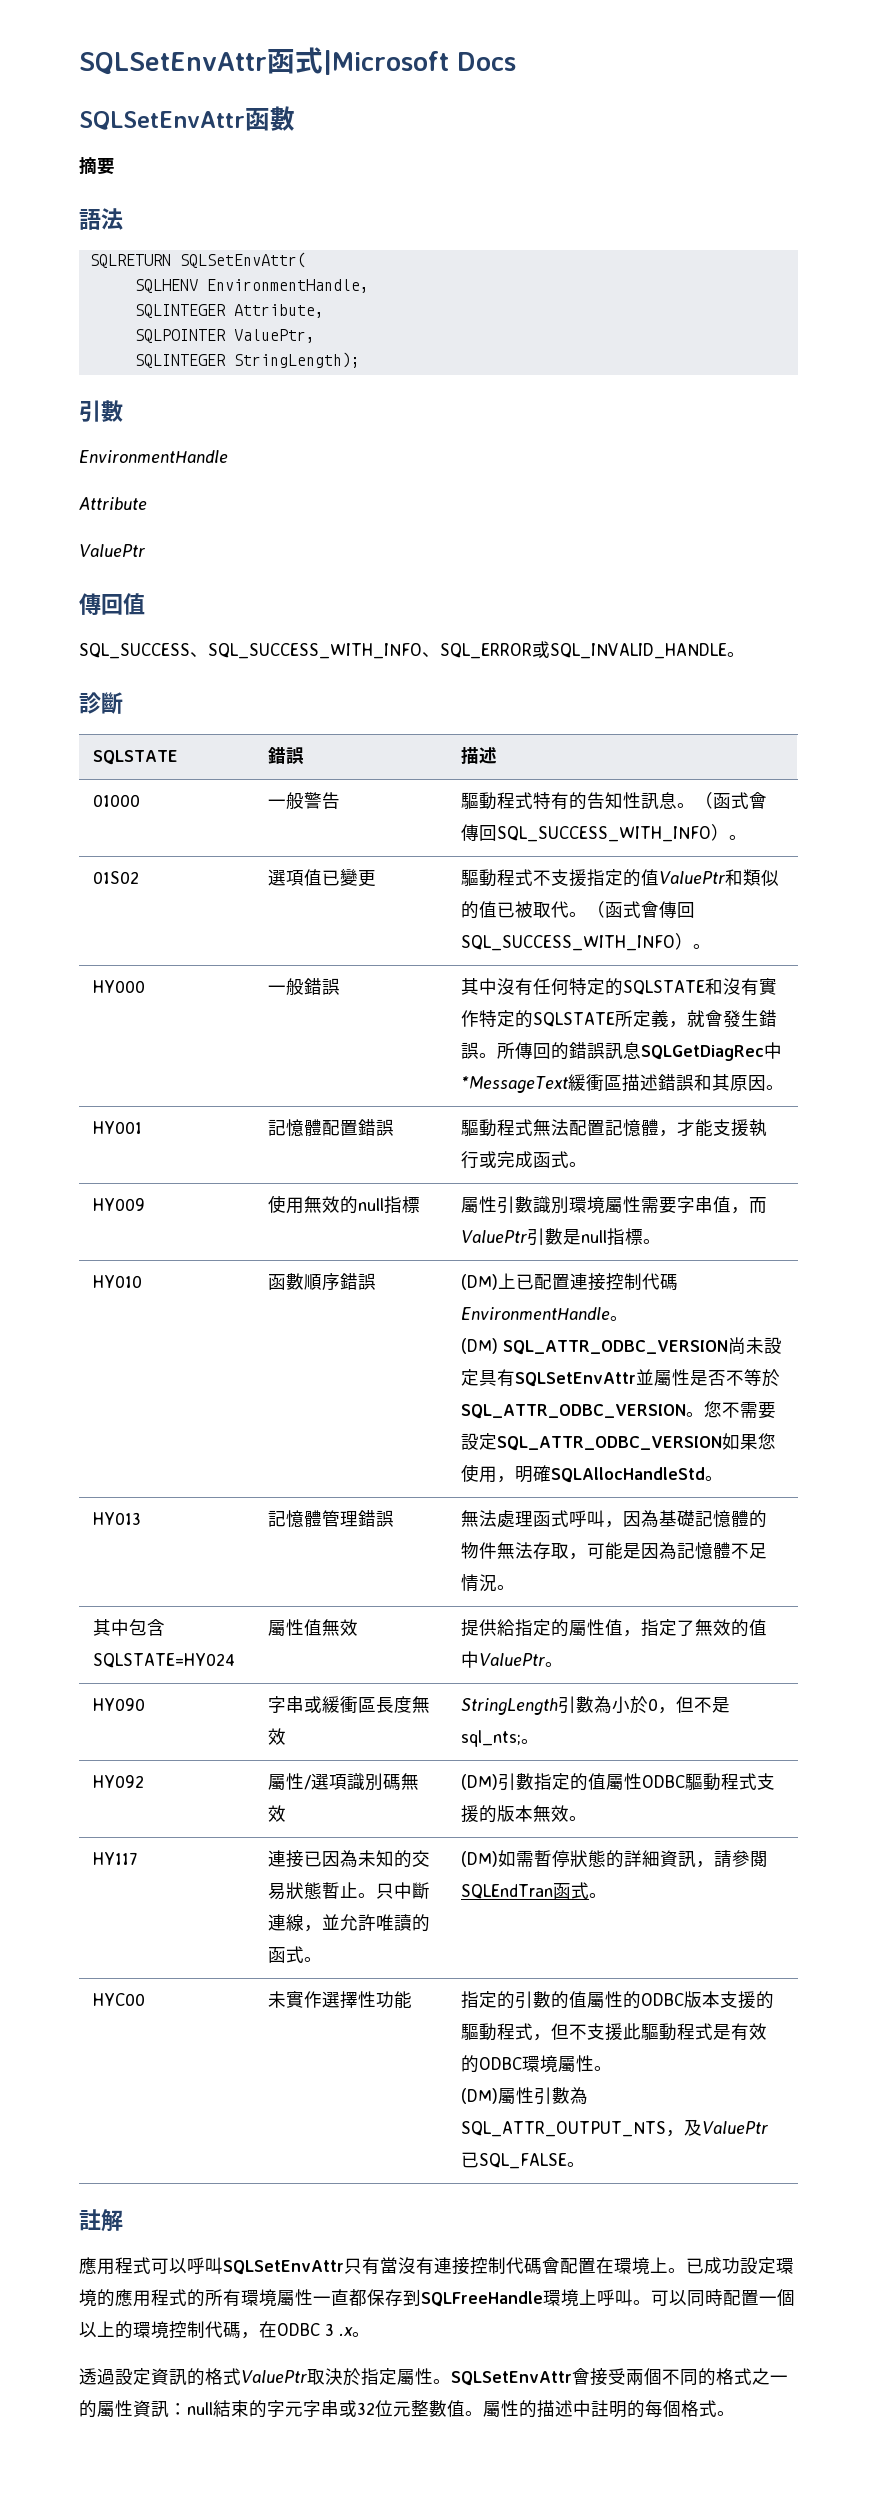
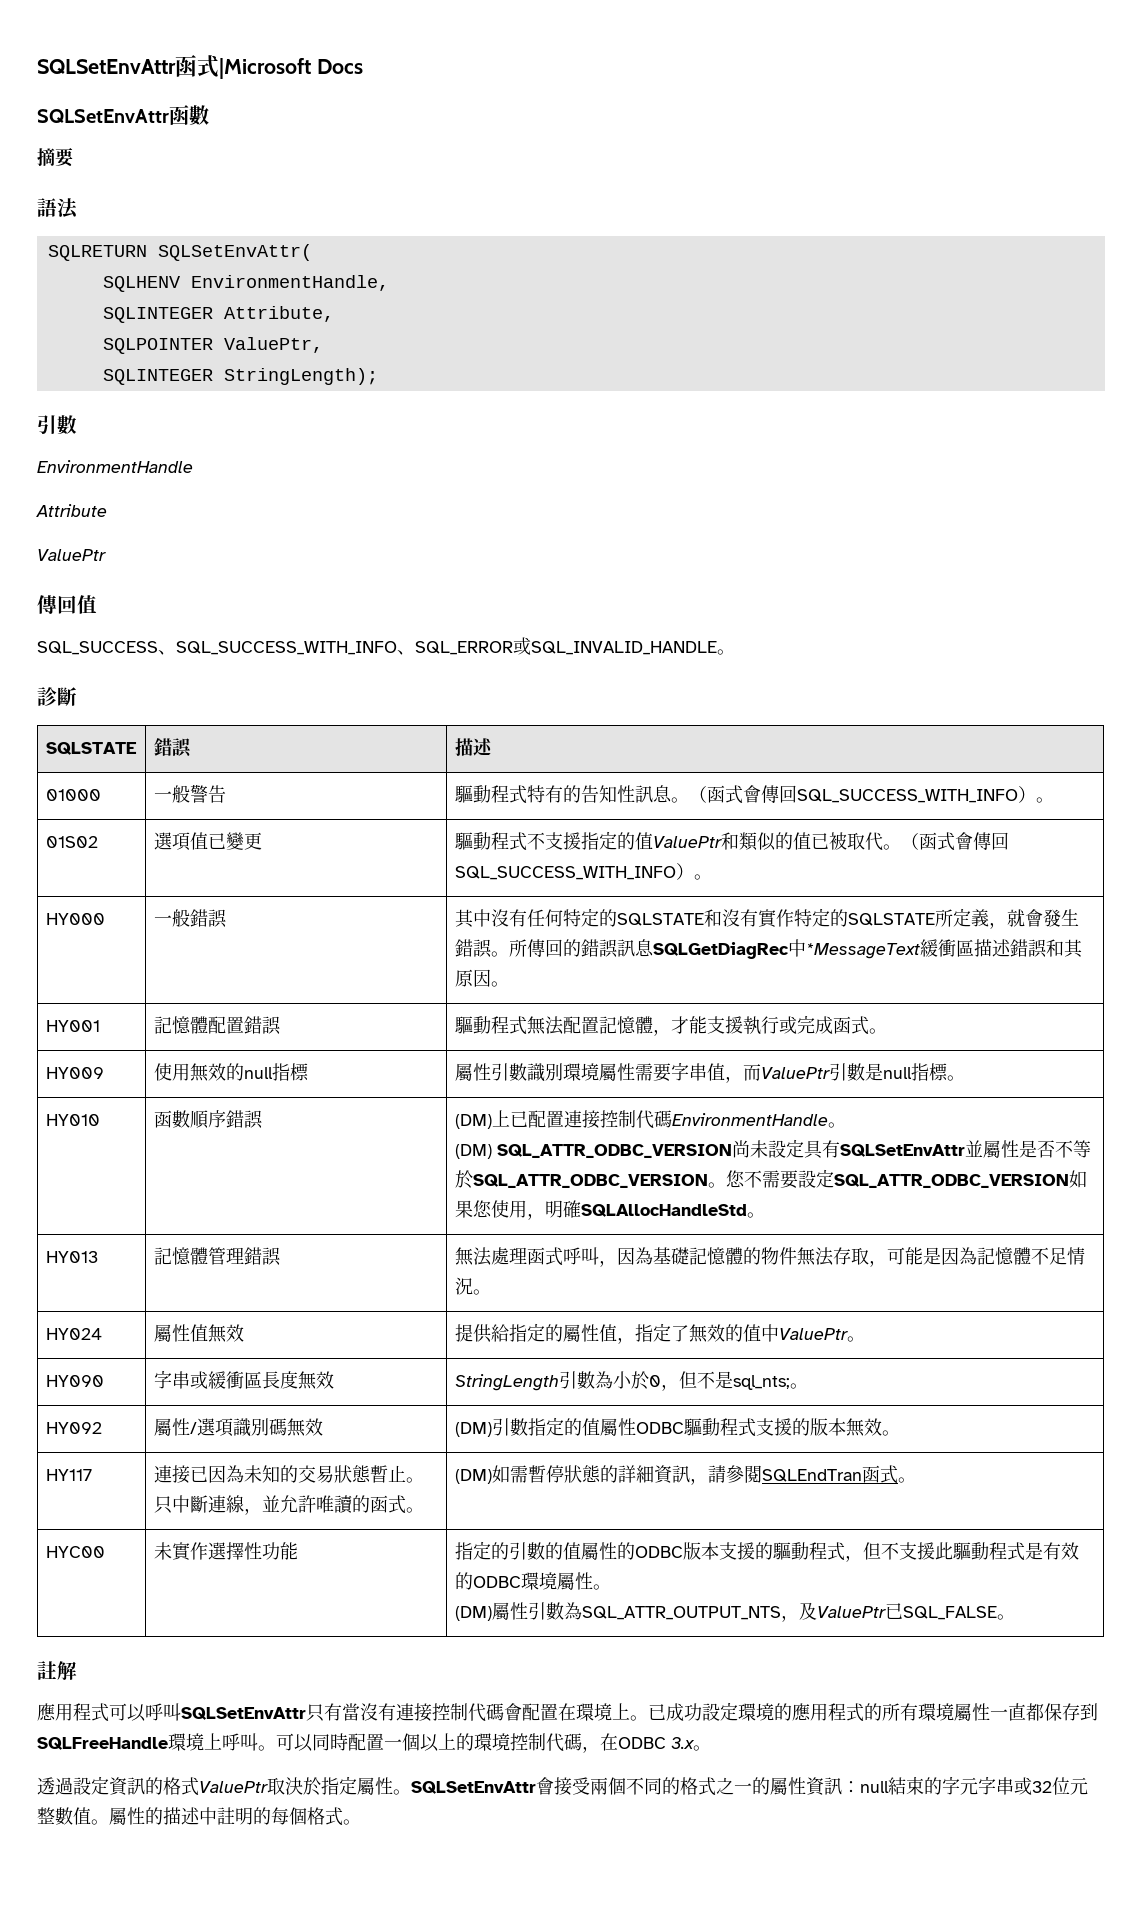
[92,1619,165,1636] [92,1653,235,1668] 其中包含SQLSTATE=HY024 -> [45,1328,102,1340] HY024
[325,2323,353,2337] 3 .x -> [671,1737,695,1749] 3.x

